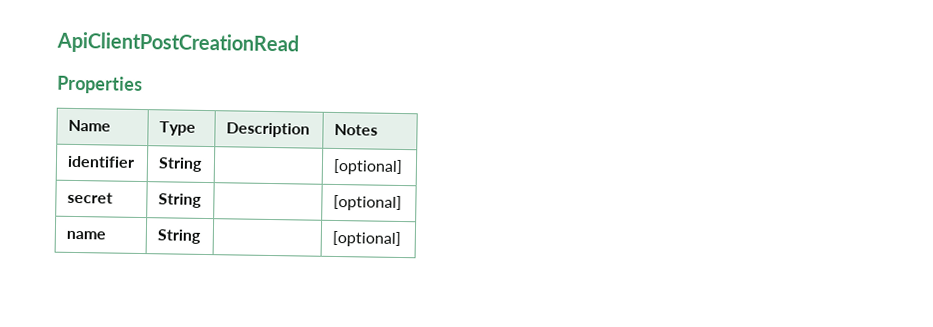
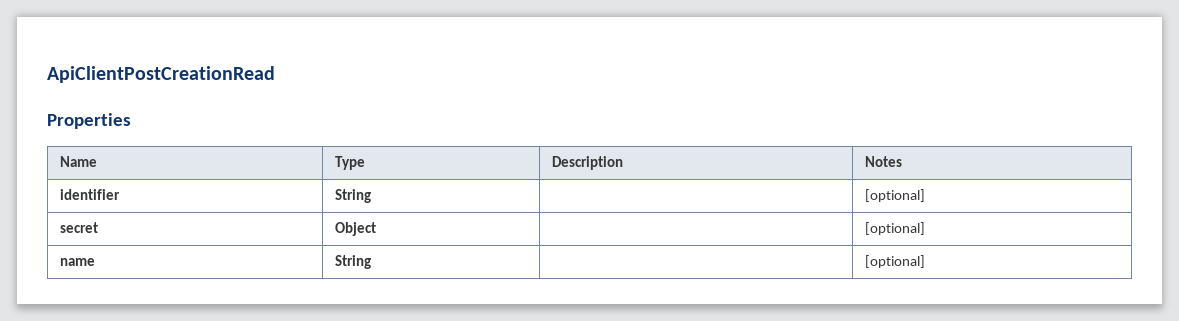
[158,193,203,208] String -> [334,222,376,236] Object

